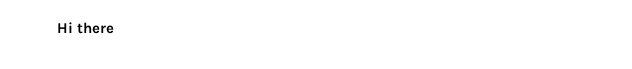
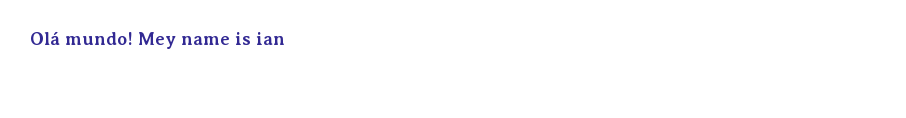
[57,22,115,34] Hi there -> [30,31,285,49] Olá mundo! Mey name is ian

